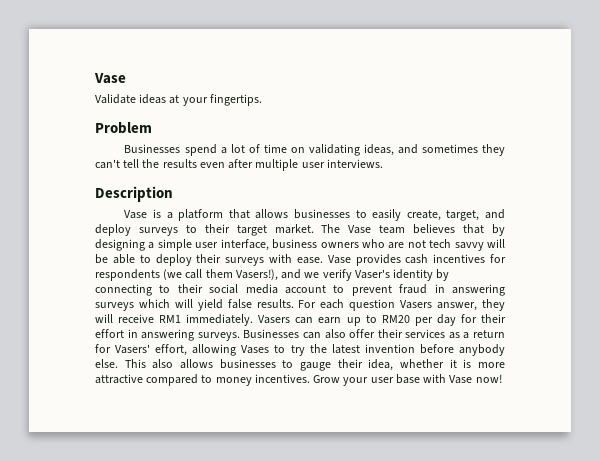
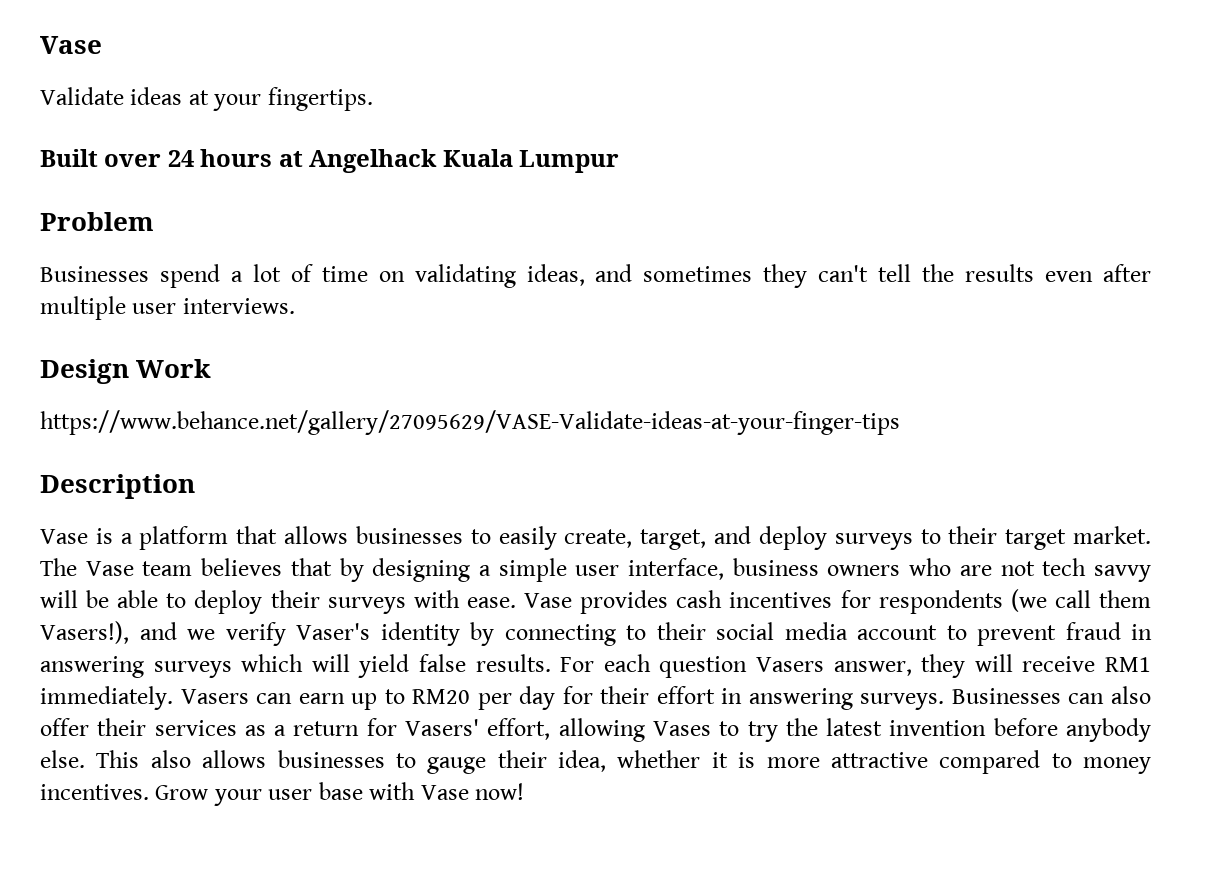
(262, 100) none -> [40,149,620,173] // Built over 24 hours at Angelhack Kuala Lumpur
(383, 163) none -> [40,359,212,384] [40,410,900,435] // Design Work // https://www.behance.net/gallery/27095629/VASE-Validate-ideas-at-your-finger-tips

